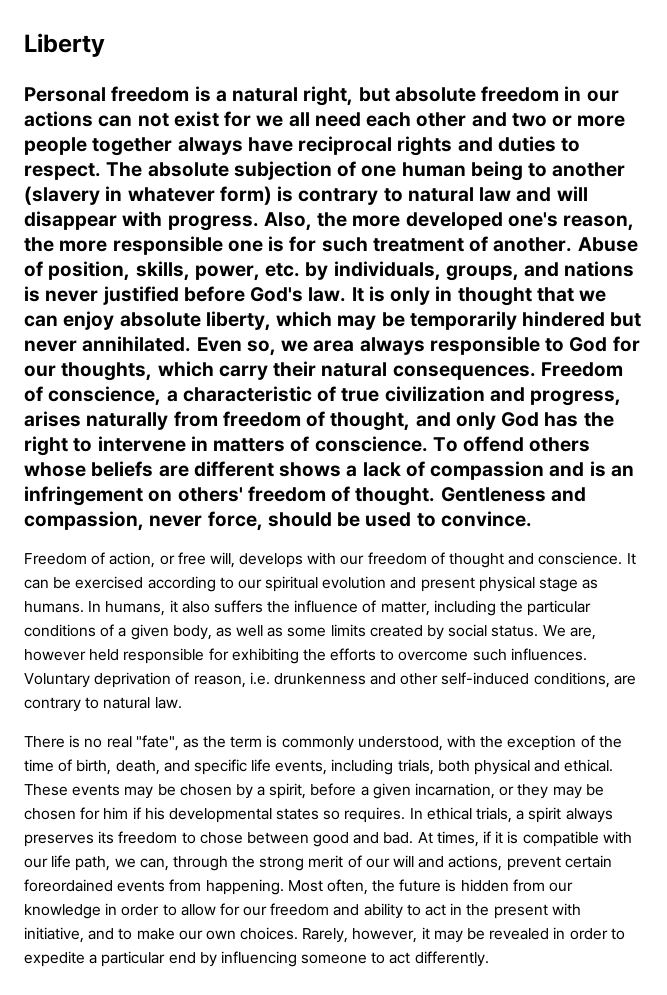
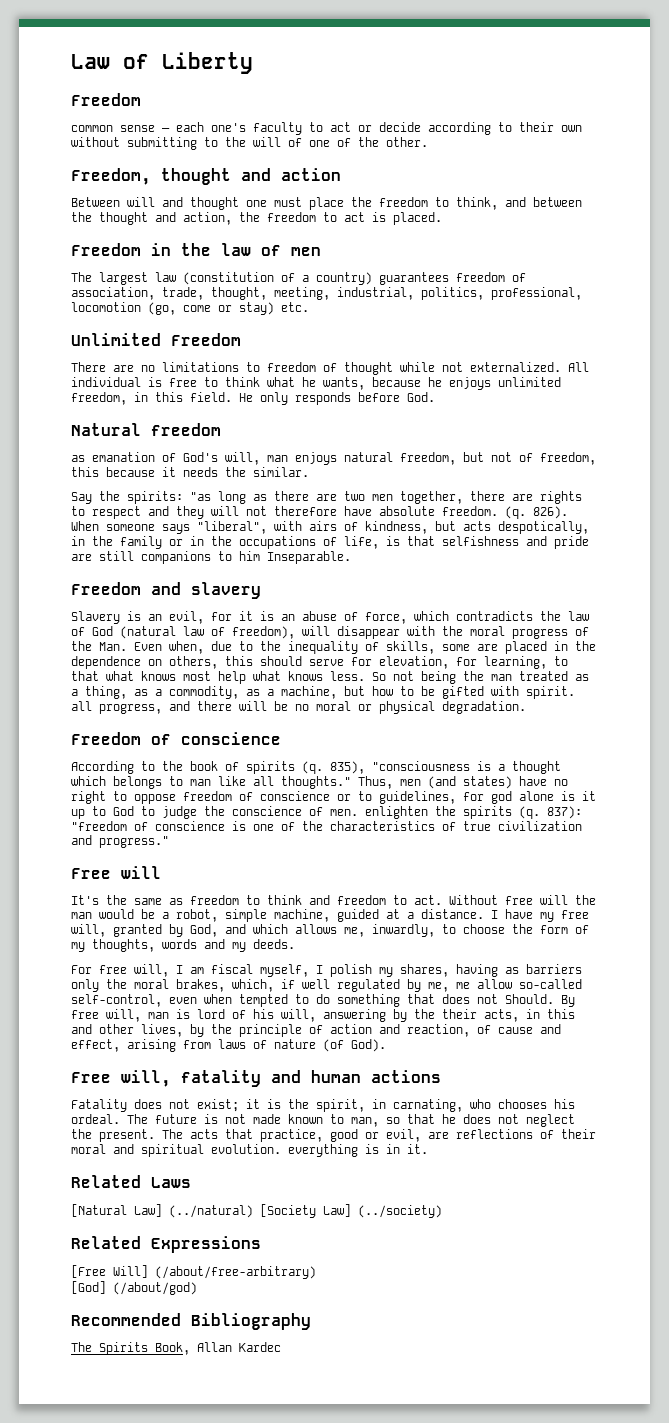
(24, 45) none -> [71,54,149,69] Law of
[24,86,619,106] [24,111,626,127] [24,136,581,156] [24,161,626,181] [24,186,588,205] [24,211,635,231] [24,236,638,255] [24,261,635,281] [24,286,607,306] [24,311,642,331] [24,336,640,356] [24,361,623,381] [24,386,622,406] [24,411,614,431] [24,436,591,456] [24,461,634,480] [24,486,586,506] [24,511,532,531] [24,552,636,568] [24,576,599,592] [24,600,592,616] [24,624,596,640] [24,648,587,664] [24,672,636,688] [24,697,182,712] [24,735,622,751] [24,759,614,775] [24,783,604,799] [24,807,613,823] [24,831,632,847] [24,855,612,871] [24,879,574,895] [24,903,581,919] [24,927,625,943] [24,951,489,967] Personal freedom is a natural right, but absolute freedom in our actions can not exist for we all need each other and two or more people together always have reciprocal rights and duties to respect. The absolute subjection of one human being to another (slavery in whatever form) is contrary to natural law and will disappear with progress. Also, the more developed one's reason, the more responsible one is for such treatment of another. Abuse of position, skills, power, etc. by individuals, groups, and nations is never justified before God's law. It is only in thought that we can enjoy absolute liberty, which may be temporarily hindered but never annihilated. Even so, we area always responsible to God for our thoughts, which carry their natural consequences. Freedom of conscience, a characteristic of true civilization and progress, arises naturally from freedom of thought, and only God has the right to intervene in matters of conscience. To offend others whose beliefs are different shows a lack of compassion and is an infringement on others' freedom of thought. Gentleness and compassion, never force, should be used to convince. // Freedom of action, or free will, develops with our freedom of thought and conscience. It can be exercised according to our spiritual evolution and present physical stage as humans. In humans, it also suffers the influence of matter, including the particular conditions of a given body, as well as some limits created by social status. We are, however held responsible for exhibiting the efforts to overcome such influences. Voluntary deprivation of reason, i.e. drunkenness and other self-induced conditions, are contrary to natural law. // There is no real "fate", as the term is commonly understood, with the exception of the time of birth, death, and specific life events, including trials, both physical and ethical. These events may be chosen by a spirit, before a given incarnation, or they may be chosen for him if his developmental states so requires. In ethical trials, a spirit always preserves its freedom to chose between good and bad. At times, if it is compatible with our life path, we can, through the strong merit of our will and actions, prevent certain foreordained events from happening. Most often, the future is hidden from our knowledge in order to allow for our freedom and ability to act in the present with initiative, and to make our own choices. Rarely, however, it may be revealed in order to expedite a particular end by influencing someone to act differently. -> [71,93,141,106] [71,122,582,135] [71,137,428,150] [71,168,341,185] [71,197,582,210] [71,212,442,225] [71,243,321,256] [71,272,526,285] [71,287,582,300] [71,302,309,315] [71,333,241,346] [71,362,589,375] [71,377,561,390] [71,392,435,405] [71,423,221,436] [71,452,596,465] [71,467,309,477] [71,491,582,504] [71,506,568,519] [71,521,589,534] [71,536,589,549] [71,551,351,564] [71,582,261,599] [71,611,589,624] [71,626,589,639] [71,641,596,654] [71,656,568,669] [71,671,589,684] [71,686,575,699] [71,701,526,714] [71,732,281,745] [71,761,561,774] [71,776,568,789] [71,791,596,804] [71,806,582,819] [71,821,582,831] [71,835,169,848] [71,866,161,879] [71,895,596,905] [71,909,589,922] [71,924,589,937] [71,939,295,952] [71,964,582,977] [71,979,582,992] [71,994,575,1007] [71,1009,575,1022] [71,1024,561,1037] [71,1039,386,1052] [71,1070,441,1087] [71,1099,575,1112] [71,1114,575,1127] [71,1129,596,1142] [71,1144,428,1157] [71,1175,191,1188] [71,1204,442,1218] [71,1236,261,1253] [71,1265,316,1279] [71,1281,197,1295] [71,1313,311,1330] [71,1342,281,1355] Freedom // common sense — each one's faculty to act or decide according to their own without submitting to the will of one of the other. // Freedom, thought and action // Between will and thought one must place the freedom to think, and between the thought and action, the freedom to act is placed. // Freedom in the law of men // The largest law (constitution of a country) guarantees freedom of association, trade, thought, meeting, industrial, politics, professional, locomotion (go, come or stay) etc. // Unlimited Freedom // There are no limitations to freedom of thought while not externalized. All individual is free to think what he wants, because he enjoys unlimited freedom, in this field. He only responds before God. // Natural freedom // as emanation of God's will, man enjoys natural freedom, but not of freedom, this because it needs the similar. // Say the spirits: "as long as there are two men together, there are rights to respect and they will not therefore have absolute freedom. (q. 826). When someone says "liberal", with airs of kindness, but acts despotically, in the family or in the occupations of life, is that selfishness and pride are still companions to him Inseparable. // Freedom and slavery // Slavery is an evil, for it is an abuse of force, which contradicts the law of God (natural law of freedom), will disappear with the moral progress of the Man. Even when, due to the inequality of skills, some are placed in the dependence on others, this should serve for elevation, for learning, to that what knows most help what knows less. So not being the man treated as a thing, as a commodity, as a machine, but how to be gifted with spirit. all progress, and there will be no moral or physical degradation. // Freedom of conscience // According to the book of spirits (q. 835), "consciousness is a thought which belongs to man like all thoughts." Thus, men (and states) have no right to oppose freedom of conscience or to guidelines, for god alone is it up to God to judge the conscience of men. enlighten the spirits (q. 837): "freedom of conscience is one of the characteristics of true civilization and progress." // Free will // It's the same as freedom to think and freedom to act. Without free will the man would be a robot, simple machine, guided at a distance. I have my free will, granted by God, and which allows me, inwardly, to choose the form of my thoughts, words and my deeds. // For free will, I am fiscal myself, I polish my shares, having as barriers only the moral brakes, which, if well regulated by me, me allow so-called self-control, even when tempted to do something that does not Should. By free will, man is lord of his will, answering by the their acts, in this and other lives, by the principle of action and reaction, of cause and effect, arising from laws of nature (of God). // Free will, fatality and human actions // Fatality does not exist; it is the spirit, in carnating, who chooses his ordeal. The future is not made known to man, so that he does not neglect the present. The acts that practice, good or evil, are reflections of their moral and spiritual evolution. everything is in it. // Related Laws // [Natural Law] (../natural) [Society Law] (../society) // Related Expressions // [Free Will] (/about/free-arbitrary) // [God] (/about/god) // Recommended Bibliography // The Spirits Book, Allan Kardec

